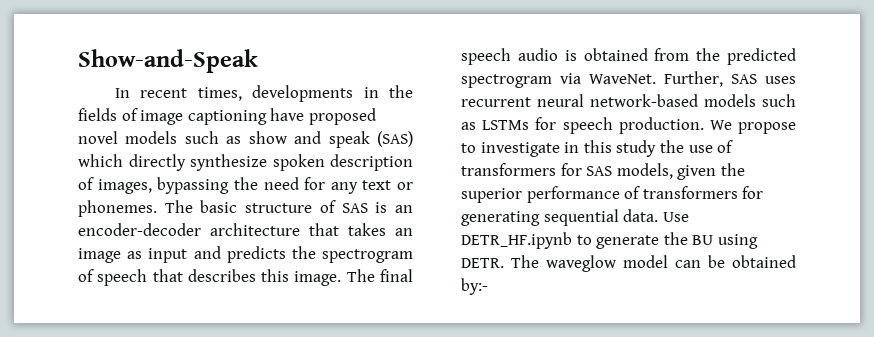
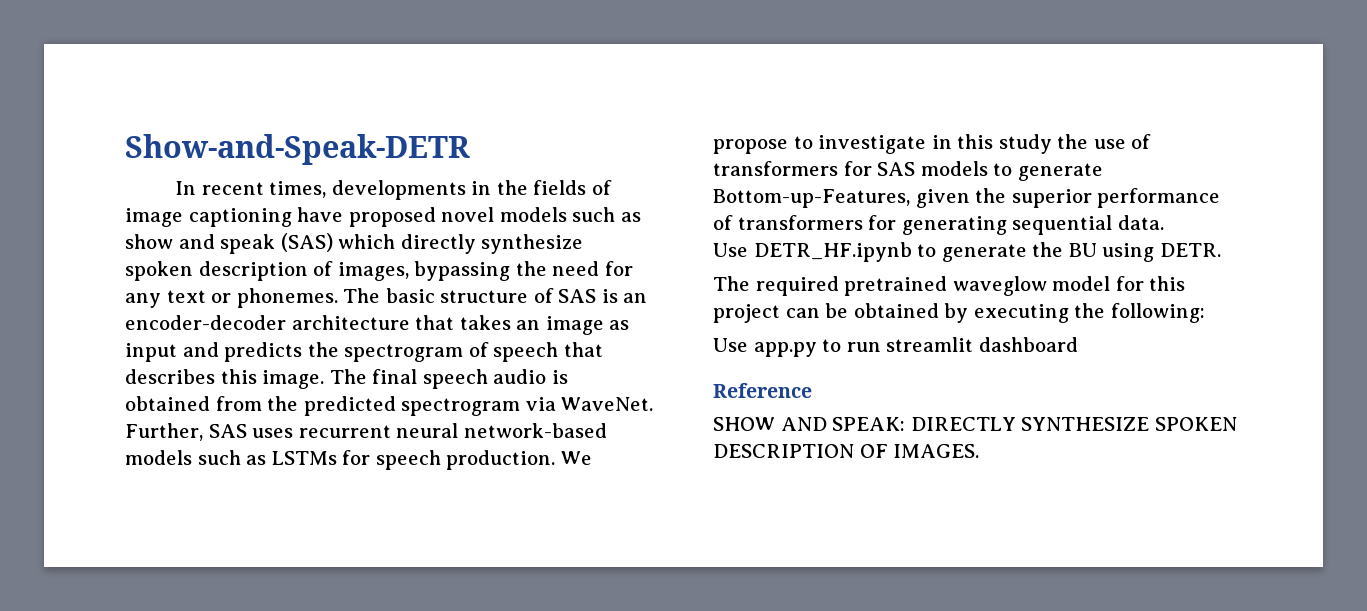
[78,49,258,73] Show-and-Speak -> [125,134,470,165] Show-and-Speak-DETR
[616,163,673,179] models, -> [920,161,1103,181] [713,189,910,208] models to generate Bottom-up-Features,
(659, 215) none -> (1164, 222) //
[511,255,796,272] [461,278,488,295] The waveglow model can be obtained by:- -> [713,276,1186,296] [713,303,1205,323] [713,337,1078,357] [713,383,812,398] [713,417,1237,431] [713,444,980,458] // The required pretrained waveglow model for this project can be obtained by executing the following: // Use app.py to run streamlit dashboard // Reference // SHOW AND SPEAK: DIRECTLY SYNTHESIZE SPOKEN DESCRIPTION OF IMAGES.

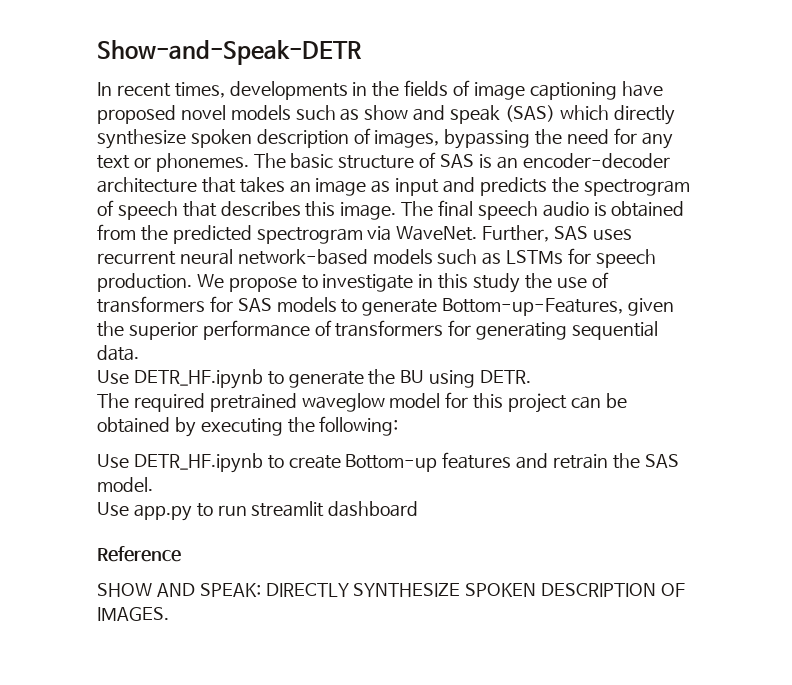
(1205, 313) none -> [97,452,679,473] [97,477,153,492] // Use DETR_HF.ipynb to create Bottom-up features and retrain the SAS model.

